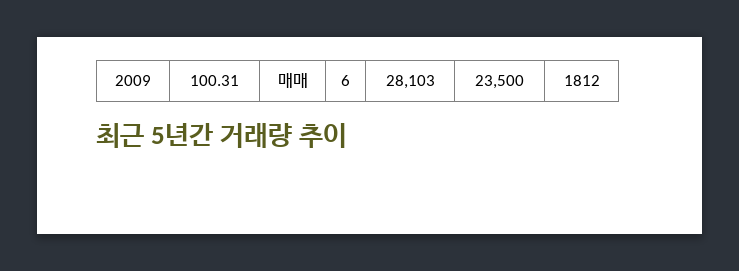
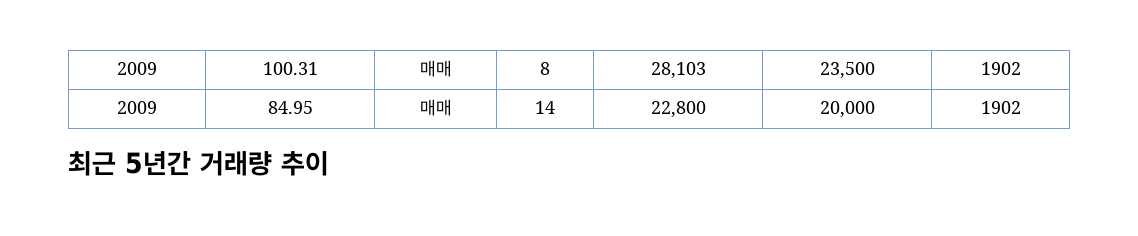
[341,75,350,86] 6 -> [540,62,550,75] 8
[563,75,600,86] 1812 -> [980,62,1021,75] [117,101,157,114] [267,101,313,114] [419,99,452,116] [535,101,555,114] [650,101,706,118] [819,101,875,118] [980,101,1021,114] 1902 // 2009 | 84.95 | 매매 | 14 | 22,800 | 20,000 | 1902

